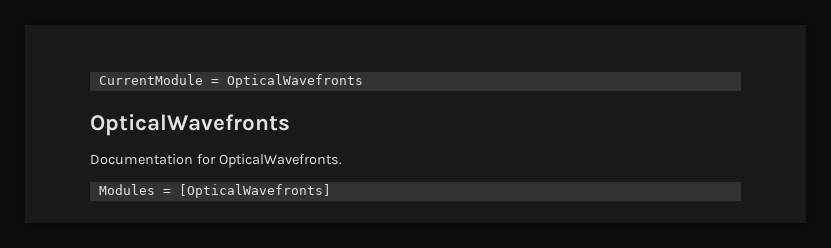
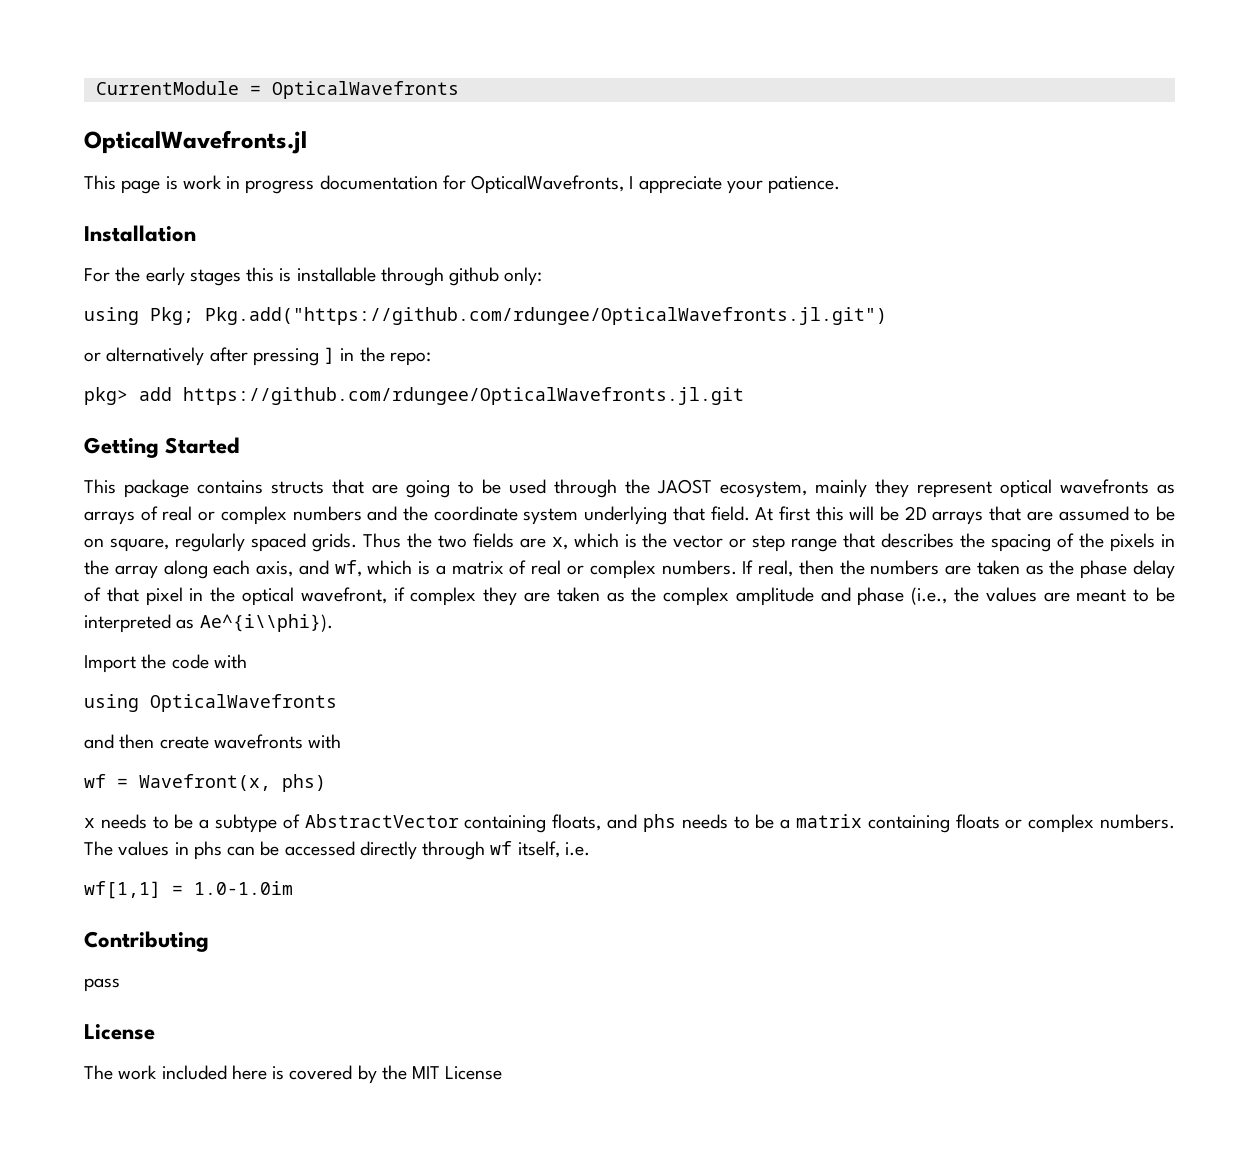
[90,114,290,136] [90,154,342,168] [98,184,331,198] OpticalWavefronts // Documentation for OpticalWavefronts. // Modules = [OpticalWavefronts] -> [84,130,307,154] [84,175,841,194] [84,225,196,242] [84,267,543,286] [84,307,887,325] [84,347,431,366] [84,387,744,405] [84,437,241,458] [84,479,1175,498] [84,506,1176,525] [84,533,1176,552] [84,560,1175,579] [84,587,1175,606] [84,614,333,633] [84,654,247,673] [84,694,337,712] [84,734,342,749] [84,774,326,792] [84,814,1176,833] [84,841,590,860] [84,881,293,899] [84,931,209,952] [84,978,120,992] [84,1024,155,1040] [84,1065,503,1084] OpticalWavefronts.jl // This page is work in progress documentation for OpticalWavefronts, I appreciate your patience. // Installation // For the early stages this is installable through github only: // using Pkg; Pkg.add("https://github.com/rdungee/OpticalWavefronts.jl.git") // or alternatively after pressing ] in the repo: // pkg> add https://github.com/rdungee/OpticalWavefronts.jl.git // Getting Started // This package contains structs that are going to be used through the JAOST ecosystem, mainly they represent optical wavefronts as arrays of real or complex numbers and the coordinate system underlying that field. At first this will be 2D arrays that are assumed to be on square, regularly spaced grids. Thus the two fields are x, which is the vector or step range that describes the spacing of the pixels in the array along each axis, and wf, which is a matrix of real or complex numbers. If real, then the numbers are taken as the phase delay of that pixel in the optical wavefront, if complex they are taken as the complex amplitude and phase (i.e., the values are meant to be interpreted as Ae^{i\\phi}). // Import the code with // using OpticalWavefronts // and then create wavefronts with // wf = Wavefront(x, phs) // x needs to be a subtype of AbstractVector containing floats, and phs needs to be a matrix containing floats or complex numbers. The values in phs can be accessed directly through wf itself, i.e. // wf[1,1] = 1.0-1.0im // Contributing // pass // License // The work included here is covered by the MIT License

